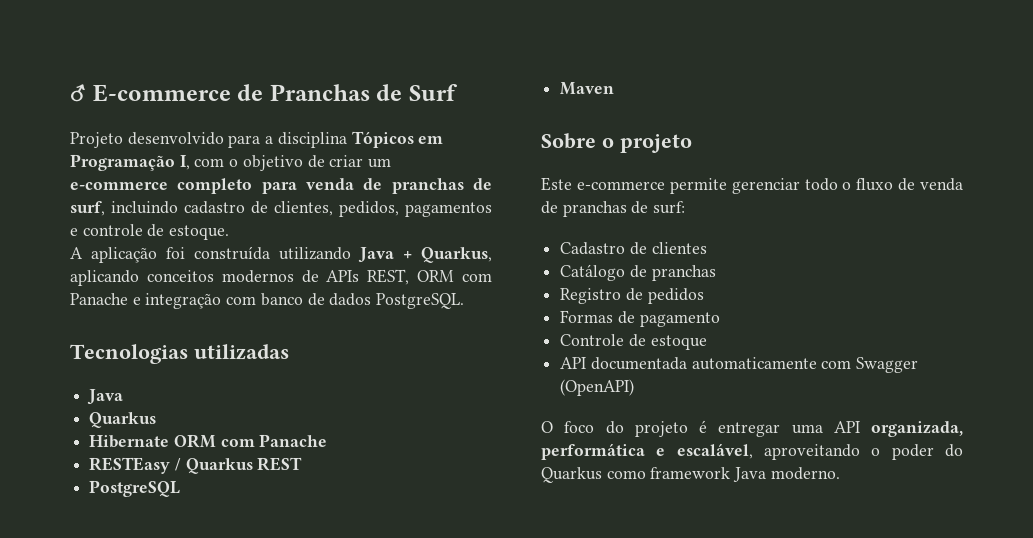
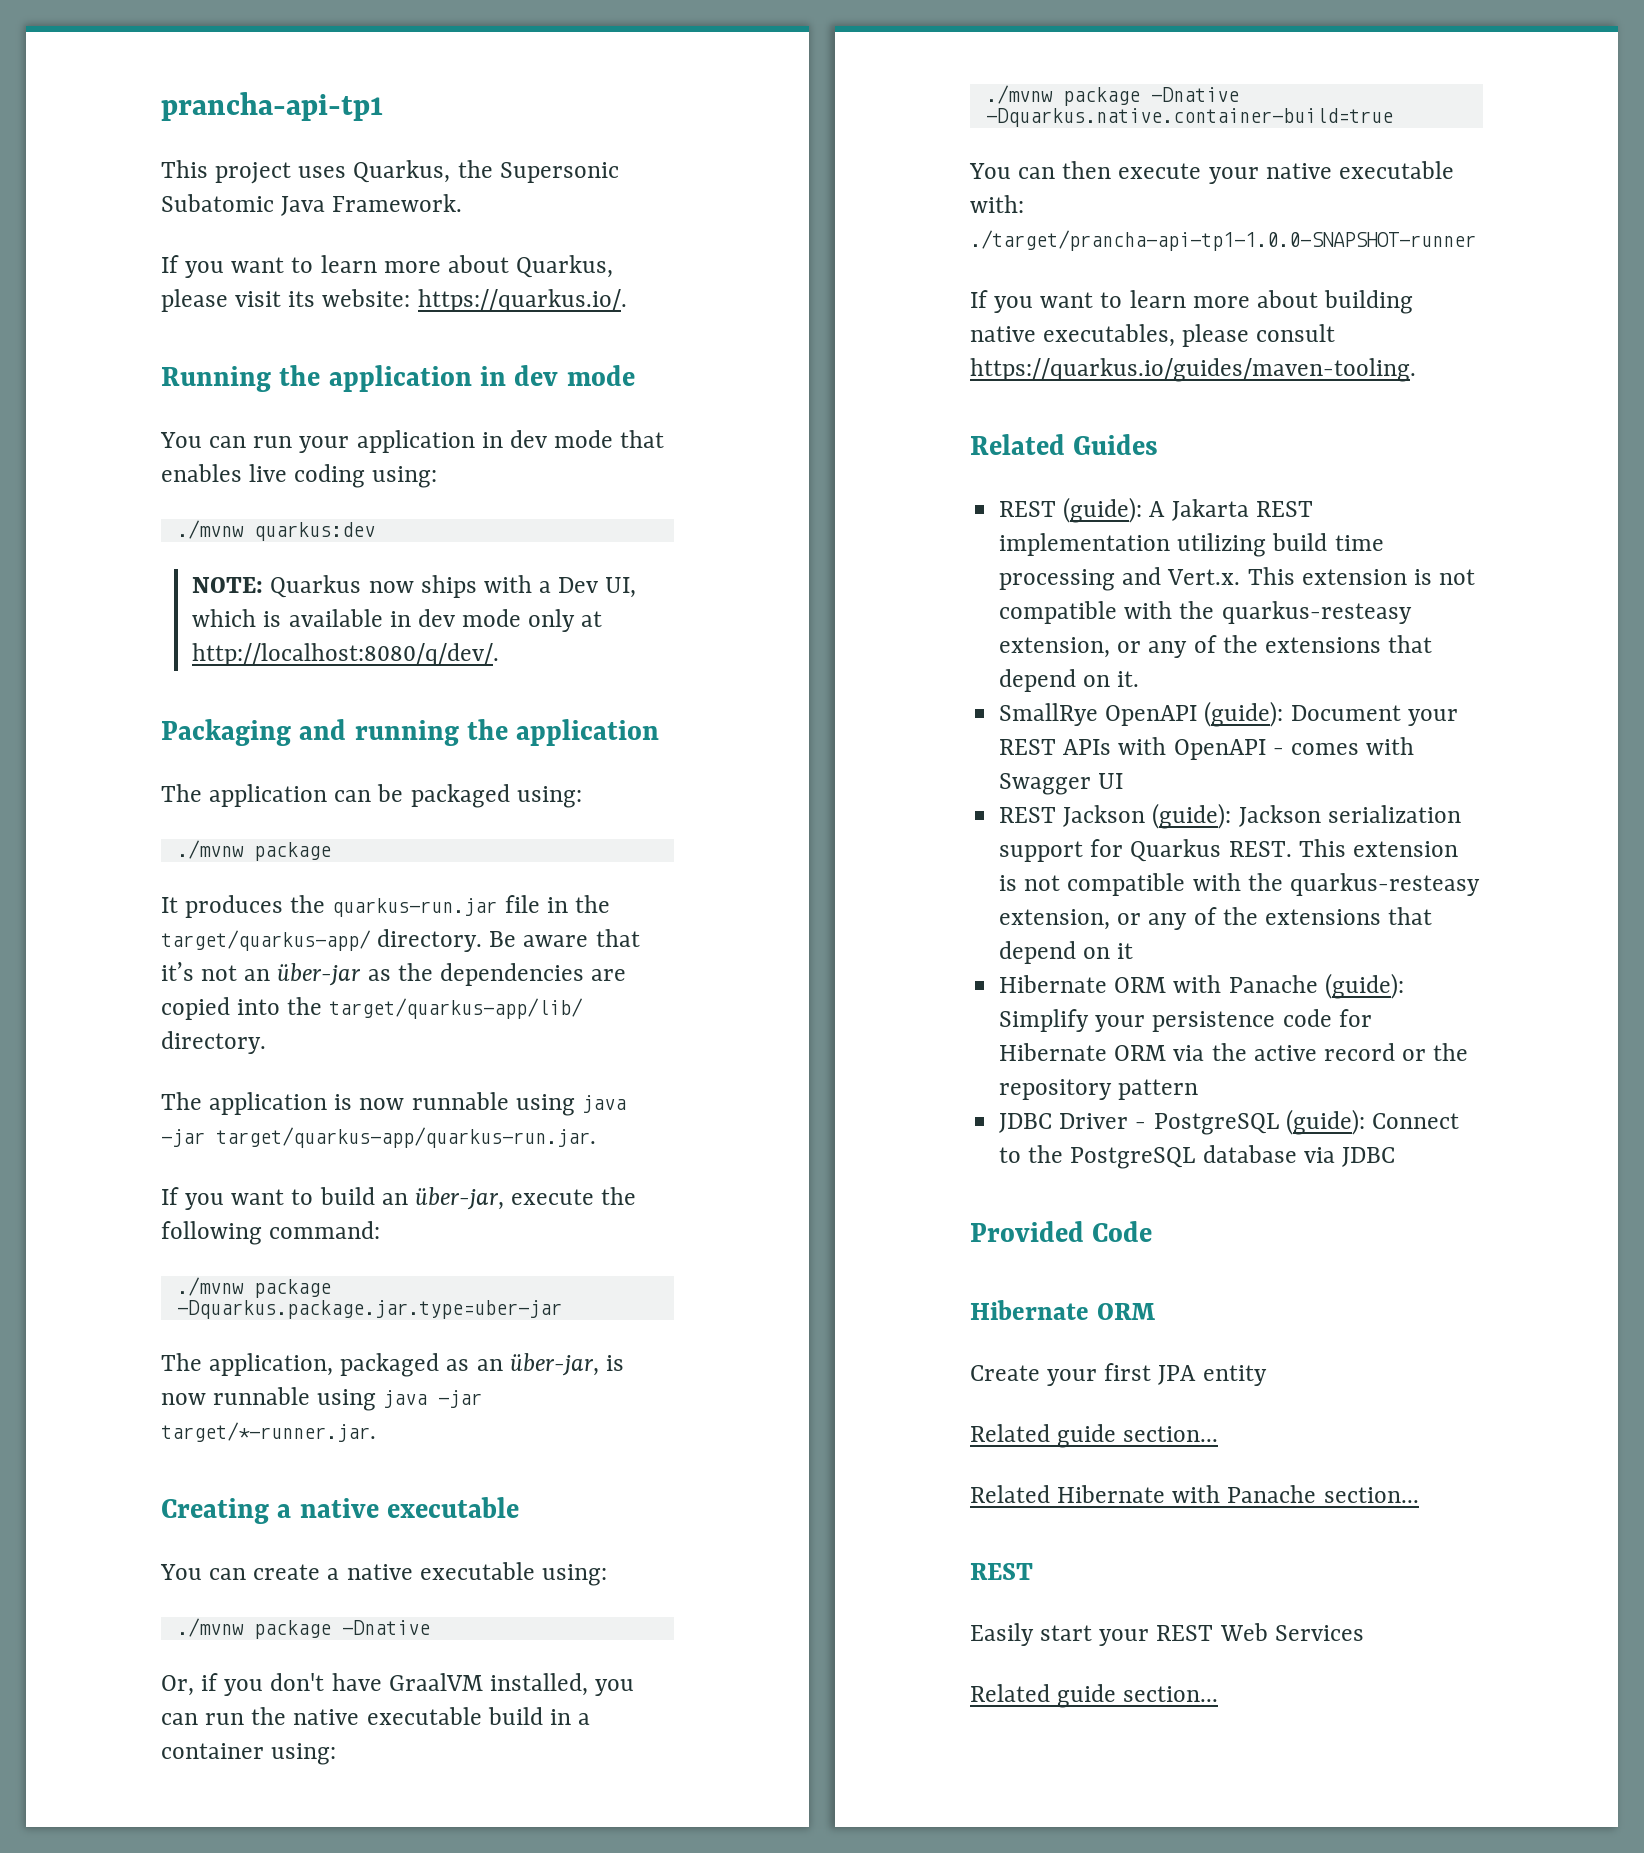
[70,84,458,102] [70,131,444,148] [70,154,392,171] [70,178,492,194] [70,201,492,217] [70,224,230,240] [70,246,492,263] [70,269,492,286] [70,293,465,309] [70,344,289,364] [87,389,124,405] [89,412,157,428] [89,434,328,448] [89,457,303,474] [89,480,181,497] [560,82,615,95] [541,133,692,153] [541,177,963,194] [541,201,686,217] [560,242,707,255] [560,264,716,281] [560,288,704,304] [560,310,720,327] [560,334,707,350] [560,357,919,373] [560,379,635,396] [541,420,963,437] [541,443,963,460] [541,467,840,483] ♂ E-commerce de Pranchas de Surf // Projeto desenvolvido para a disciplina Tópicos em Programação I, com o objetivo de criar um e-commerce completo para venda de pranchas de surf, incluindo cadastro de clientes, pedidos, pagamentos e controle de estoque. // A aplicação foi construída utilizando Java + Quarkus, aplicando conceitos modernos de APIs REST, ORM com Panache e integração com banco de dados PostgreSQL. // Tecnologias utilizadas // Java // Quarkus // Hibernate ORM com Panache // RESTEasy / Quarkus REST // PostgreSQL // Maven // Sobre o projeto // Este e-commerce permite gerenciar todo o fluxo de venda de pranchas de surf: // Cadastro de clientes // Catálogo de pranchas // Registro de pedidos // Formas de pagamento // Controle de estoque // API documentada automaticamente com Swagger (OpenAPI) // O foco do projeto é entregar uma API organizada, performática e escalável, aproveitando o poder do Quarkus como framework Java moderno. -> [161,92,383,121] [161,160,619,184] [161,194,463,216] [161,255,614,278] [161,289,627,312] [161,365,635,392] [160,430,665,453] [161,464,438,488] [176,520,375,541] [192,575,637,598] [192,609,603,632] [192,643,500,666] [161,719,660,746] [161,784,582,808] [176,840,331,861] [161,895,610,918] [161,929,640,952] [161,962,627,986] [161,997,584,1020] [161,1031,266,1054] [161,1092,626,1116] [161,1127,596,1148] [161,1187,637,1210] [161,1221,381,1245] [176,1277,331,1298] [176,1300,562,1319] [161,1353,624,1377] [161,1387,483,1411] [161,1422,376,1442] [161,1497,520,1524] [160,1562,607,1586] [176,1618,430,1639] [161,1673,635,1696] [161,1707,591,1725] [161,1743,337,1765] [985,85,1239,106] [985,108,1393,127] [969,161,1454,184] [970,195,1024,213] [970,230,1476,251] [970,290,1414,314] [970,324,1336,347] [970,358,1416,382] [970,434,1159,455] [999,497,1313,523] [999,533,1384,557] [999,567,1476,591] [999,601,1412,624] [999,635,1433,658] [999,669,1140,692] [999,701,1458,727] [999,737,1415,760] [999,773,1124,795] [999,803,1461,829] [999,839,1458,862] [999,873,1480,896] [999,907,1433,930] [999,941,1134,964] [999,973,1404,999] [999,1009,1372,1032] [999,1043,1469,1061] [999,1079,1199,1100] [999,1109,1459,1135] [999,1145,1395,1169] [970,1221,1153,1242] [970,1300,1155,1320] [970,1363,1267,1386] [970,1424,1219,1448] [970,1485,1419,1503] [970,1563,1033,1580] [970,1623,1364,1646] [970,1684,1219,1708] prancha-api-tp1 // This project uses Quarkus, the Supersonic Subatomic Java Framework. // If you want to learn more about Quarkus, please visit its website: https://quarkus.io/. // Running the application in dev mode // You can run your application in dev mode that enables live coding using: // ./mvnw quarkus:dev // NOTE: Quarkus now ships with a Dev UI, which is available in dev mode only at http://localhost:8080/q/dev/. // Packaging and running the application // The application can be packaged using: // ./mvnw package // It produces the quarkus-run.jar file in the target/quarkus-app/ directory. Be aware that it’s not an über-jar as the dependencies are copied into the target/quarkus-app/lib/ directory. // The application is now runnable using java -jar target/quarkus-app/quarkus-run.jar. // If you want to build an über-jar, execute the following command: // ./mvnw package -Dquarkus.package.jar.type=uber-jar // The application, packaged as an über-jar, is now runnable using java -jar target/*-runner.jar. // Creating a native executable // You can create a native executable using: // ./mvnw package -Dnative // Or, if you don't have GraalVM installed, you can run the native executable build in a container using: // ./mvnw package -Dnative -Dquarkus.native.container-build=true // You can then execute your native executable with: ./target/prancha-api-tp1-1.0.0-SNAPSHOT-runner // If you want to learn more about building native executables, please consult https://quarkus.io/guides/maven-tooling. // Related Guides // REST (guide): A Jakarta REST implementation utilizing build time processing and Vert.x. This extension is not compatible with the quarkus-resteasy extension, or any of the extensions that depend on it. // SmallRye OpenAPI (guide): Document your REST APIs with OpenAPI - comes with Swagger UI // REST Jackson (guide): Jackson serialization support for Quarkus REST. This extension is not compatible with the quarkus-resteasy extension, or any of the extensions that depend on it // Hibernate ORM with Panache (guide): Simplify your persistence code for Hibernate ORM via the active record or the repository pattern // JDBC Driver - PostgreSQL (guide): Connect to the PostgreSQL database via JDBC // Provided Code // Hibernate ORM // Create your first JPA entity // Related guide section... // Related Hibernate with Panache section... // REST // Easily start your REST Web Services // Related guide section...

